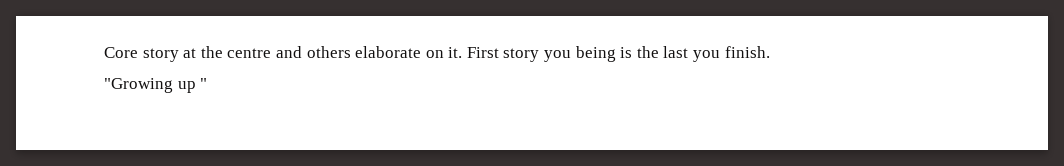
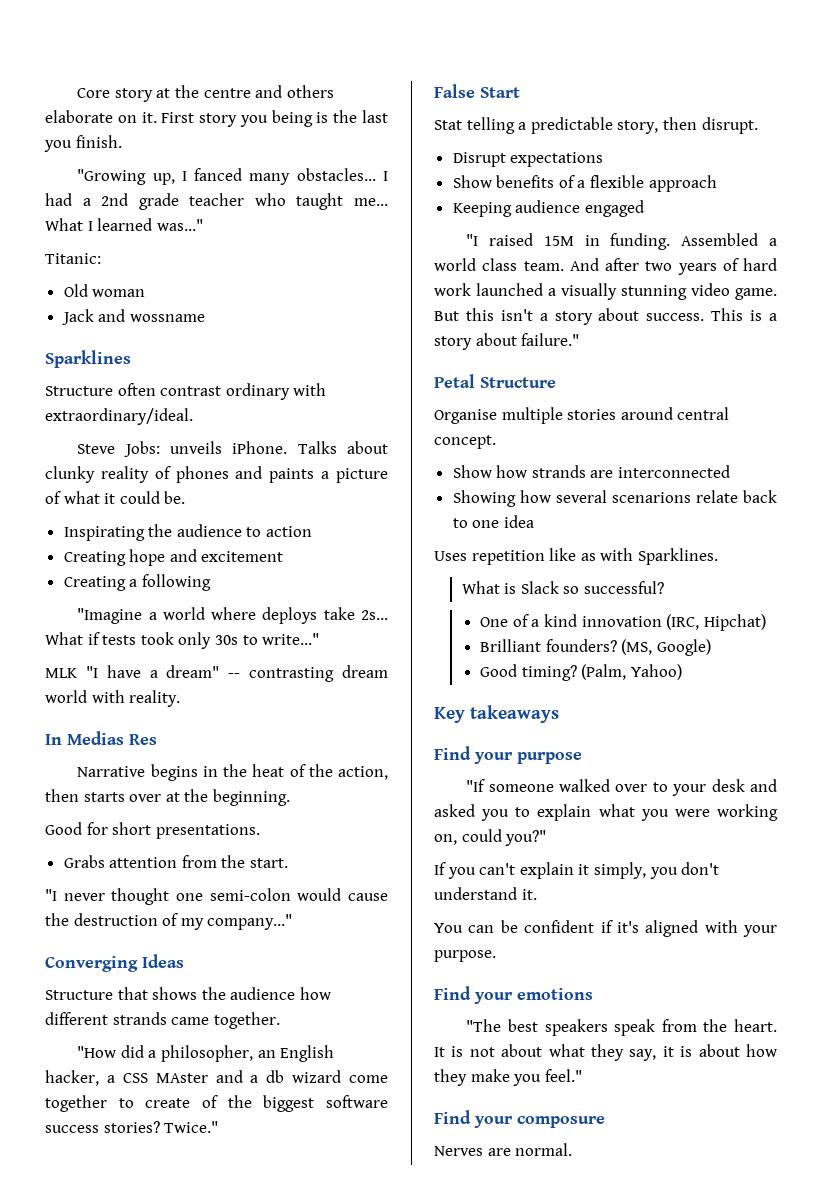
[177,78,208,93] up " -> [152,168,388,185] [45,193,388,210] [45,218,203,231] [45,253,101,264] [63,284,146,297] [61,309,205,325] [45,350,131,368] [45,383,327,400] [45,408,193,425] [77,441,388,457] [45,466,388,483] [45,491,186,504] [63,524,313,541] [63,549,284,566] [63,574,211,591] [77,607,388,624] [45,632,320,649] [45,665,388,682] [45,690,181,707] [45,731,157,745] [77,764,388,781] [45,789,290,806] [45,822,260,839] [63,855,289,868] [45,888,388,905] [45,913,293,930] [45,954,184,972] [45,987,331,1000] [45,1012,280,1029] [77,1045,335,1062] [45,1070,388,1086] [45,1095,388,1112] [45,1121,219,1133] [434,84,520,98] [434,117,758,134] [452,152,604,167] [452,175,717,192] [452,200,644,217] [466,233,777,250] [434,258,777,275] [434,283,777,300] [434,308,777,325] [434,333,580,350] [434,374,556,388] [434,407,730,424] [434,435,496,449] [452,465,731,478] [452,490,777,507] [452,515,534,528] [434,548,718,565] [461,581,664,594] [480,614,766,631] [480,639,712,656] [480,664,683,681] [434,705,559,723] [434,746,582,764] [466,779,777,796] [434,804,778,821] [434,829,547,846] [434,862,720,879] [434,887,537,900] [434,920,777,937] [434,950,496,962] [434,986,593,1004] [466,1019,777,1036] [434,1044,777,1061] [434,1069,582,1086] [434,1110,605,1128] [434,1143,573,1156] up, I fanced many obstacles... I had a 2nd grade teacher who taught me... What I learned was..." // Titanic: // Old woman // Jack and wossname // Sparklines // Structure often contrast ordinary with extraordinary/ideal. // Steve Jobs: unveils iPhone. Talks about clunky reality of phones and paints a picture of what it could be. // Inspirating the audience to action // Creating hope and excitement // Creating a following // "Imagine a world where deploys take 2s... What if tests took only 30s to write..." // MLK "I have a dream" -- contrasting dream world with reality. // In Medias Res // Narrative begins in the heat of the action, then starts over at the beginning. // Good for short presentations. // Grabs attention from the start. // "I never thought one semi-colon would cause the destruction of my company..." // Converging Ideas // Structure that shows the audience how different strands came together. // "How did a philosopher, an English hacker, a CSS MAster and a db wizard come together to create of the biggest software success stories? Twice." // False Start // Stat telling a predictable story, then disrupt. // Disrupt expectations // Show benefits of a flexible approach // Keeping audience engaged // "I raised 15M in funding. Assembled a world class team. And after two years of hard work launched a visually stunning video game. But this isn't a story about success. This is a story about failure." // Petal Structure // Organise multiple stories around central concept. // Show how strands are interconnected // Showing how several scenarions relate back to one idea // Uses repetition like as with Sparklines. // What is Slack so successful? // One of a kind innovation (IRC, Hipchat) // Brilliant founders? (MS, Google) // Good timing? (Palm, Yahoo) // Key takeaways // Find your purpose // "If someone walked over to your desk and asked you to explain what you were working on, could you?" // If you can't explain it simply, you don't understand it. // You can be confident if it's aligned with your purpose. // Find your emotions // "The best speakers speak from the heart. It is not about what they say, it is about how they make you feel." // Find your composure // Nerves are normal.

